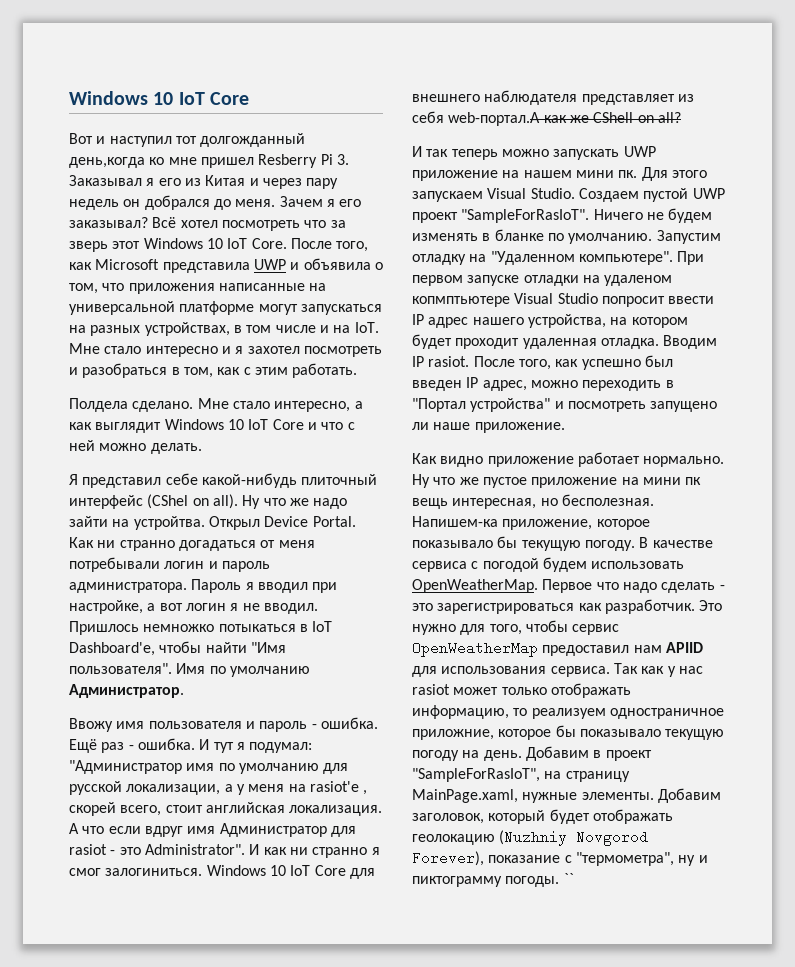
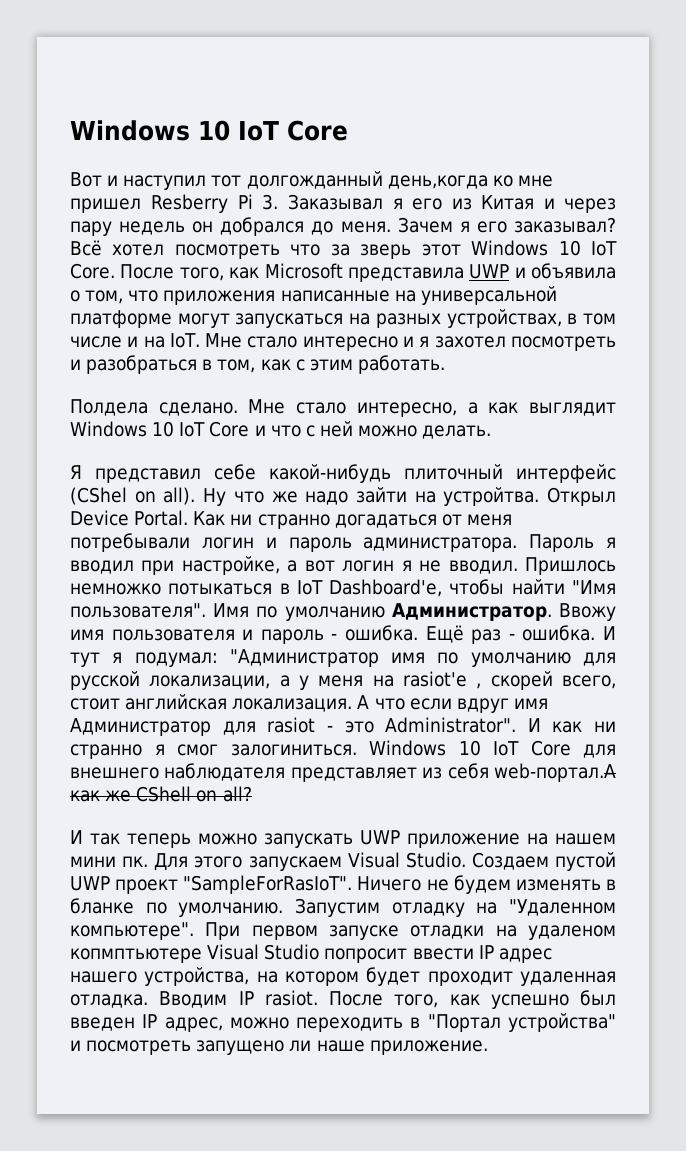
(184, 691) // -> (552, 612) none
[412,452,725,467] [412,474,702,488] [412,494,654,509] [412,516,650,530] [412,536,713,551] [412,557,685,572] [412,579,725,593] [412,599,723,614] [412,620,620,635] [412,641,703,657] [412,663,703,677] [412,683,631,698] [412,705,724,719] [412,725,725,740] [412,746,652,761] [412,768,630,782] [412,788,721,803] [412,809,673,824] [412,830,649,846] [412,851,708,866] [412,873,574,887] // Как видно приложение работает нормально. Ну что же пустое приложение на мини пк вещь интересная, но бесполезная. Напишем-ка приложение, которое показывало бы текущую погоду. В качестве сервиса с погодой будем использовать OpenWeatherMap. Первое что надо сделать - это зарегистрироваться как разработчик. Это нужно для того, чтобы сервис OpenWeatherMap предоставил нам APIID для использования сервиса. Так как у нас rasiot может только отображать информацию, то реализуем одностраничное приложние, которое бы показывало текущую погоду на день. Добавим в проект "SampleForRasIoT", на страницу MainPage.xaml, нужные элементы. Добавим заголовок, который будет отображать геолокацию (Nuzhniy Novgorod Forever), показание с "термометра", ну и пиктограмму погоды. `` -> (488, 1047) none

